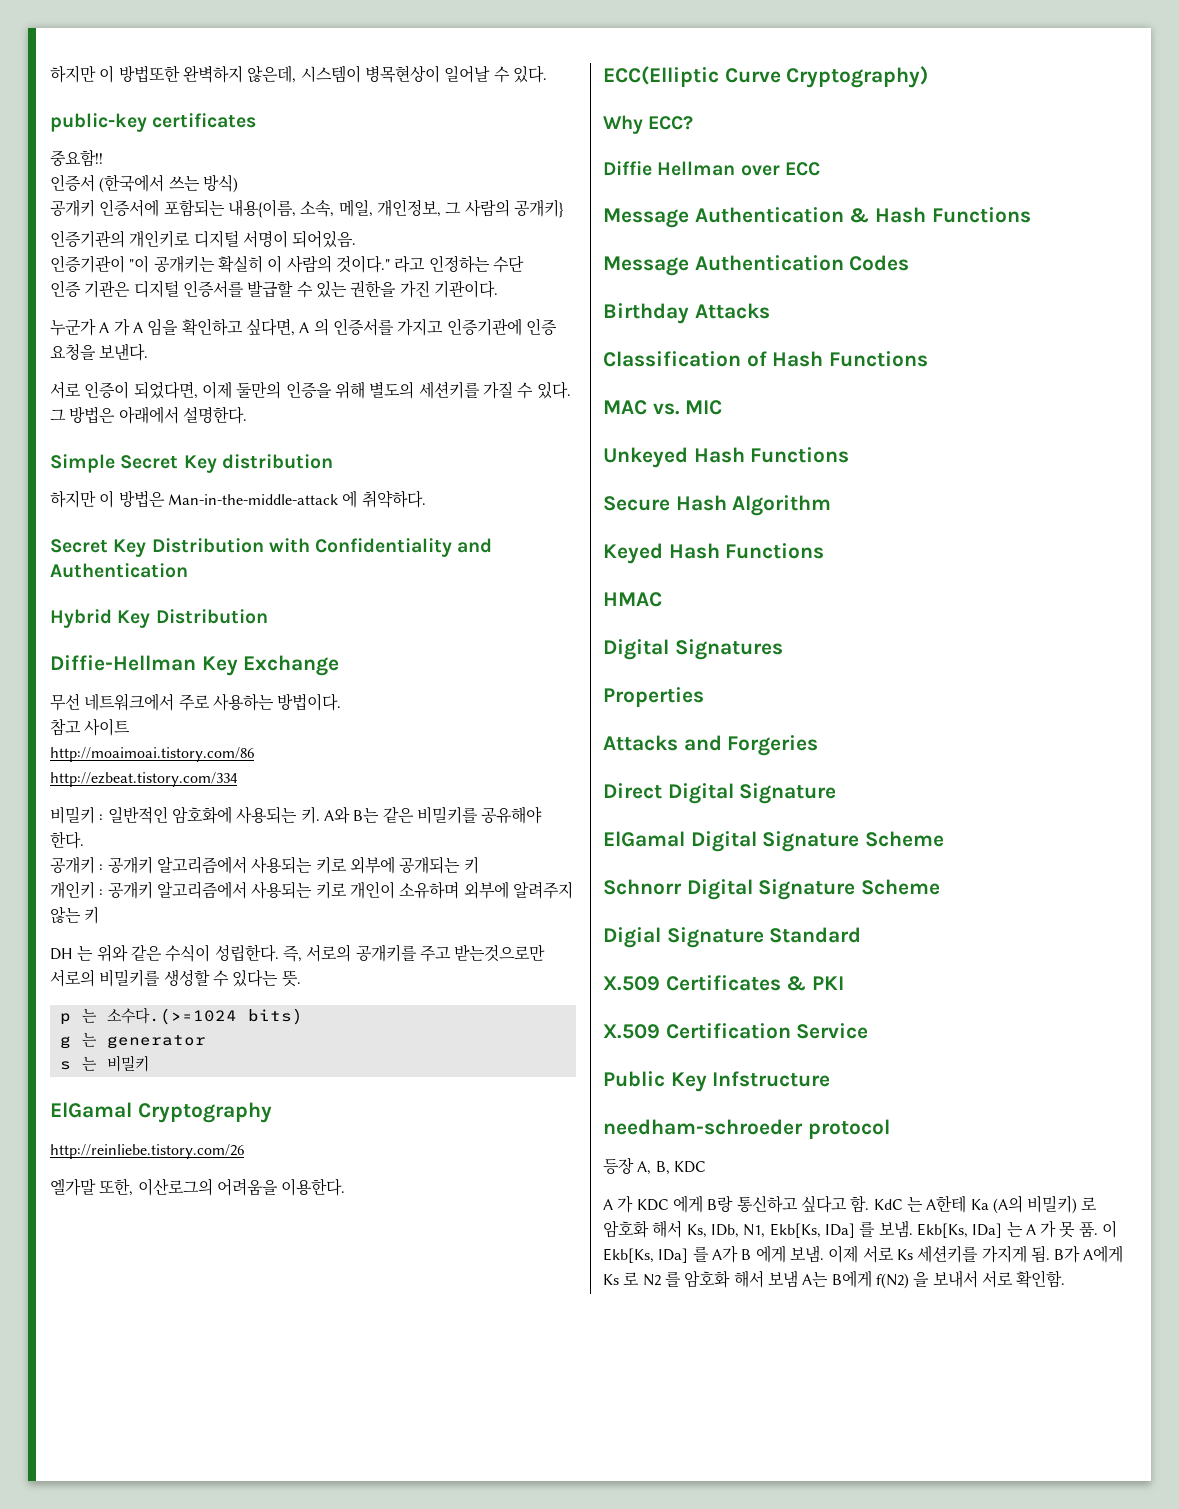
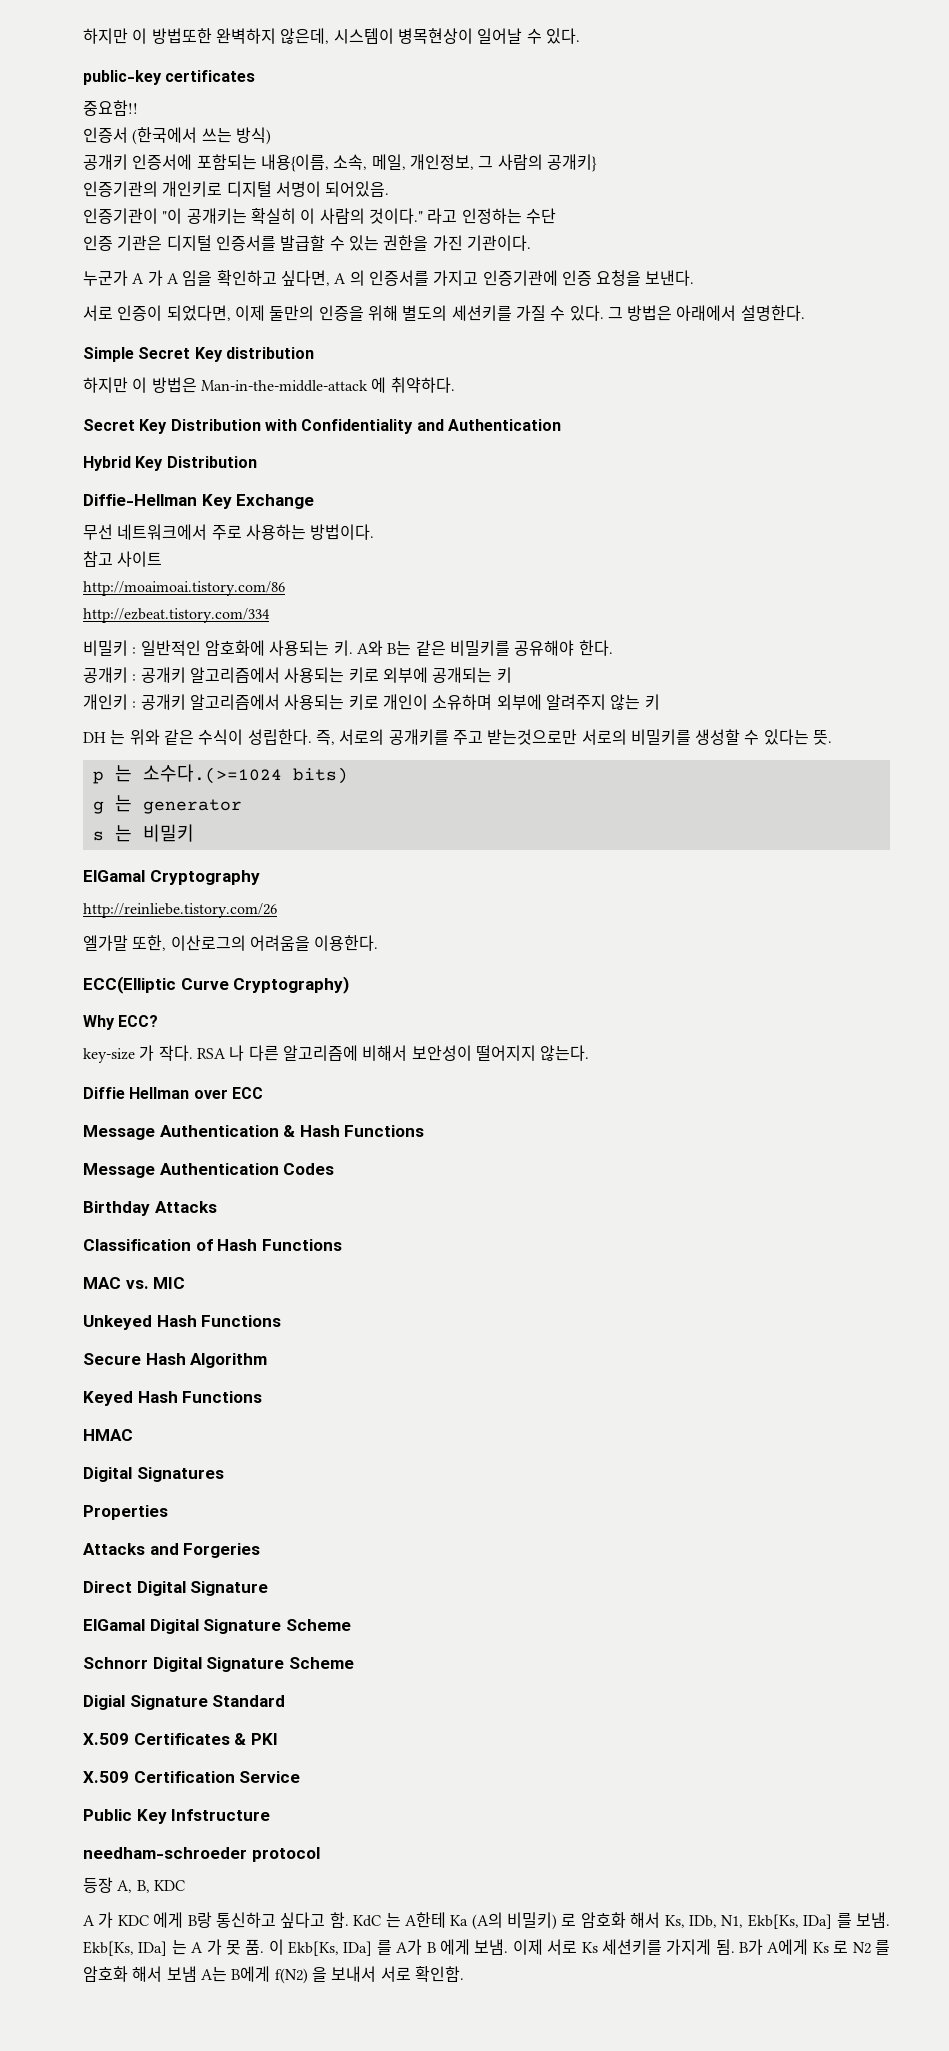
(694, 123) none -> [83,1045,590,1063] // key-size 가 작다. RSA 나 다른 알고리즘에 비해서 보안성이 떨어지지 않는다.

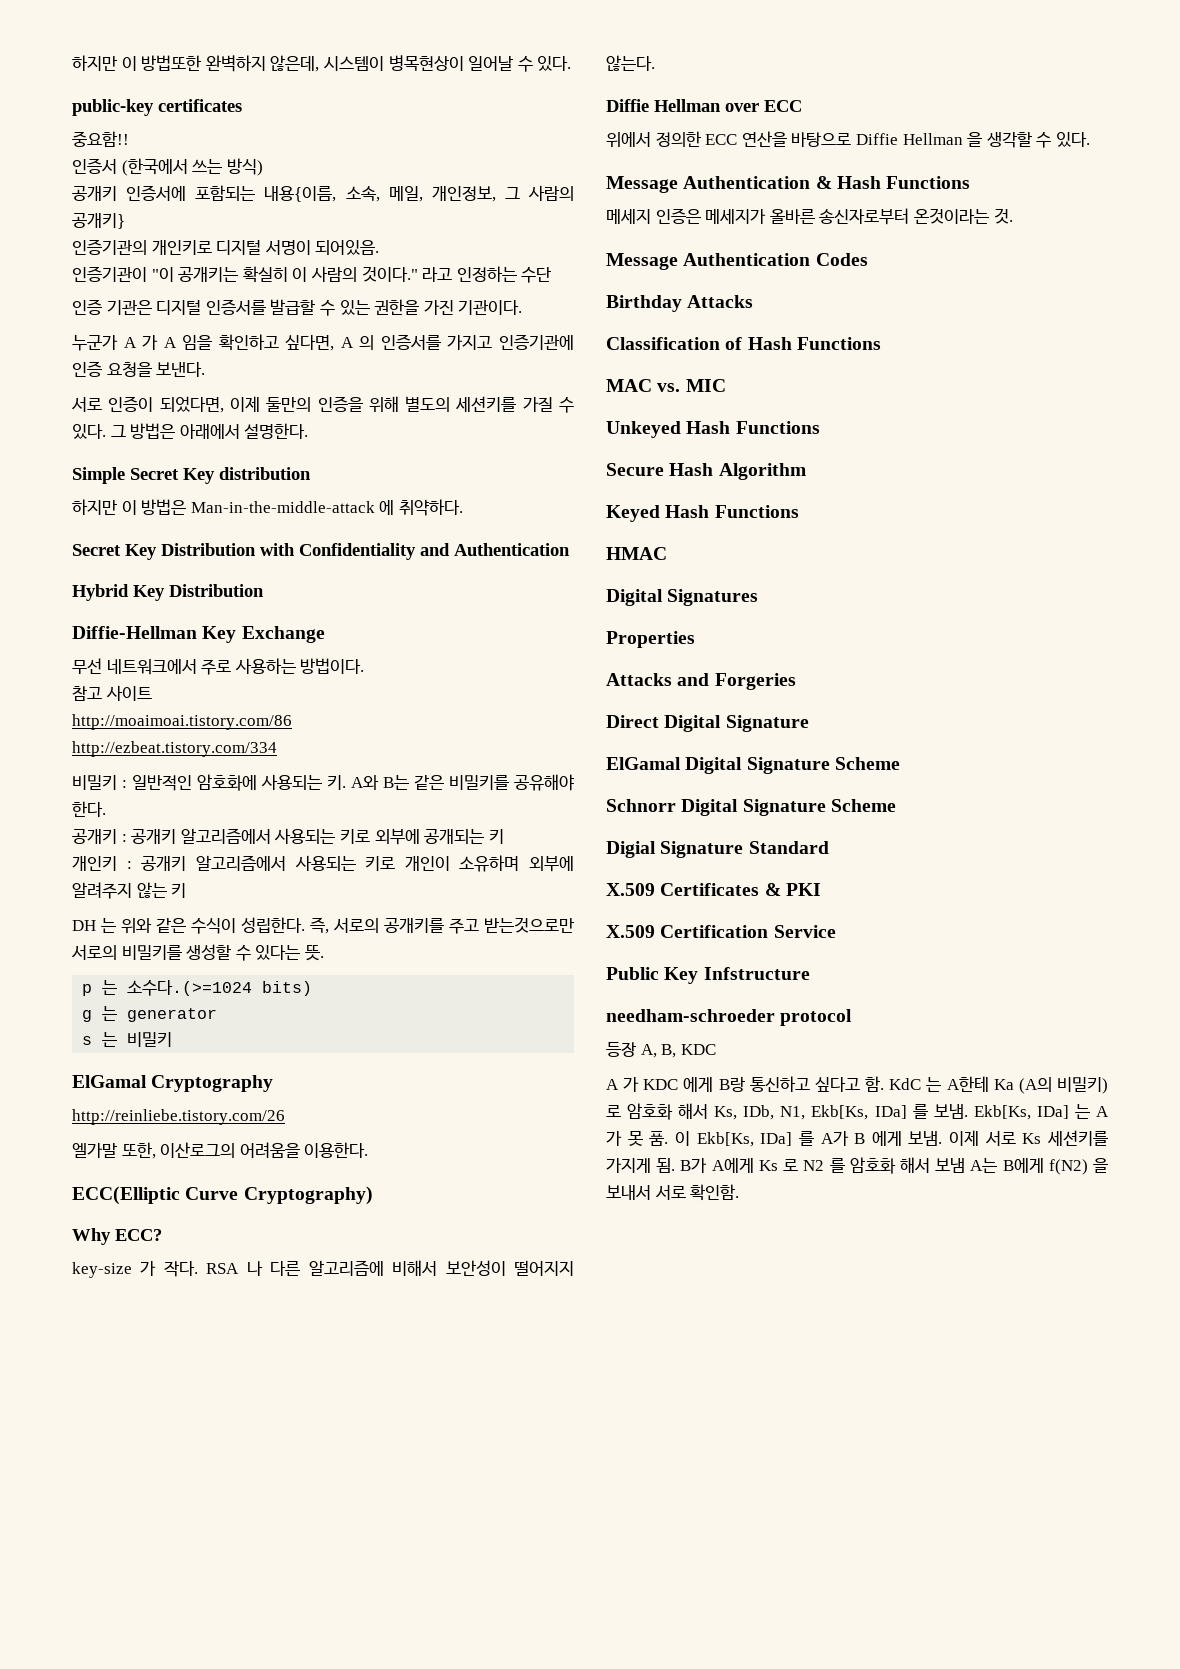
(263, 1093) none -> [606,131,1090,148] // 위에서 정의한 ECC 연산을 바탕으로 Diffie Hellman 을 생각할 수 있다.
(425, 1131) none -> [606,208,1013,225] // 메세지 인증은 메세지가 올바른 송신자로부터 온것이라는 것.

